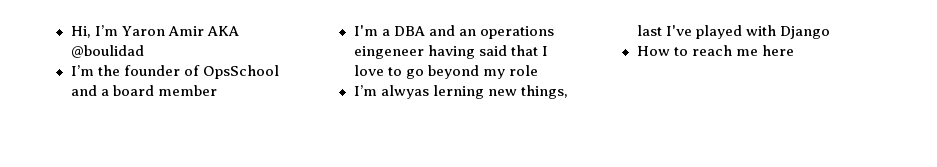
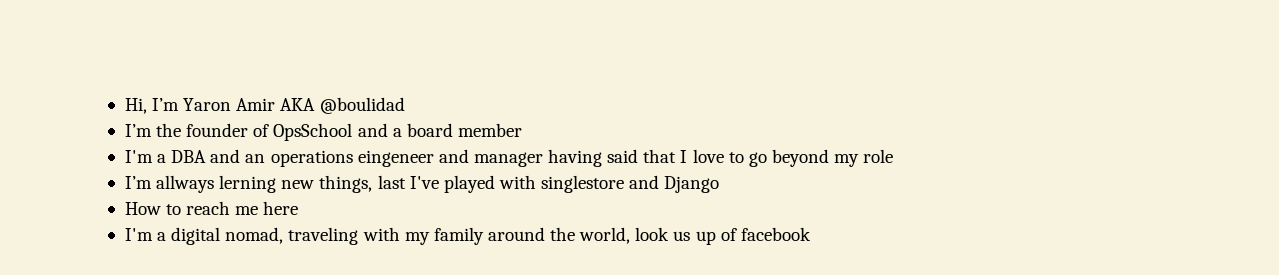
(424, 52) none -> [438,149,543,167] and manager
[380,85,429,99] alwyas -> [156,175,215,193] allways
(776, 30) none -> [541,175,660,193] singlestore and
(794, 50) none -> [124,227,811,245] // I'm a digital nomad, traveling with my family around the world, look us up of facebook

